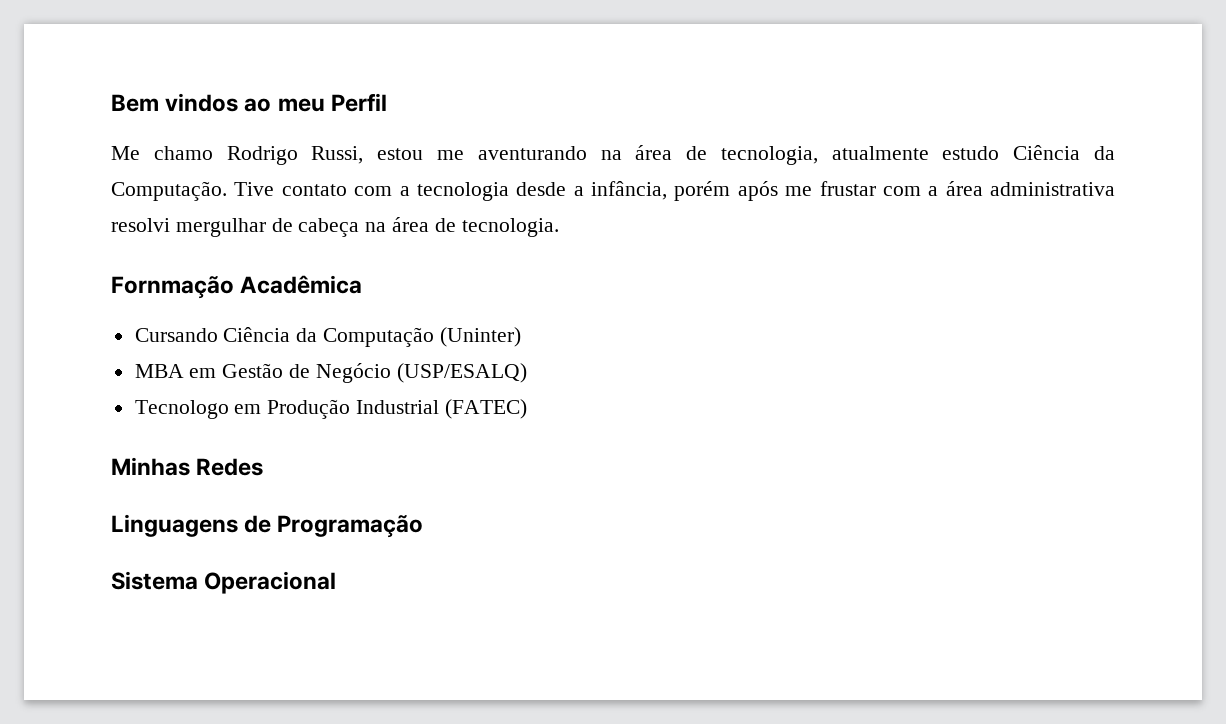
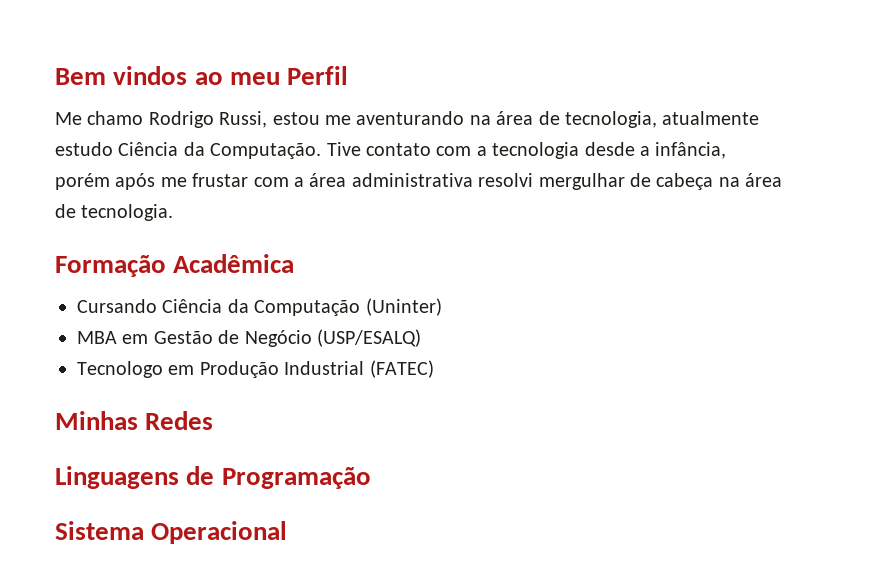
[111,276,234,299] Fornmação -> [55,255,166,277] Formação

